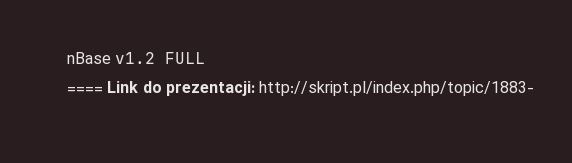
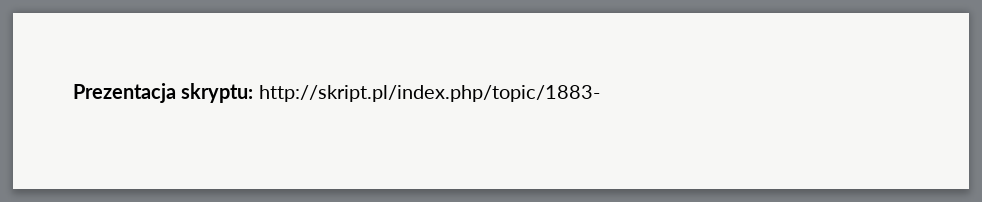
[67,52,206,64] [67,81,255,96] nBase v1.2 FULL // ==== Link do prezentacji: -> [73,83,254,103] Prezentacja skryptu:

